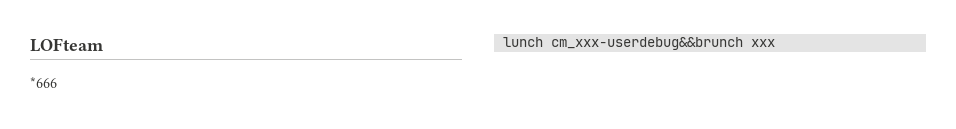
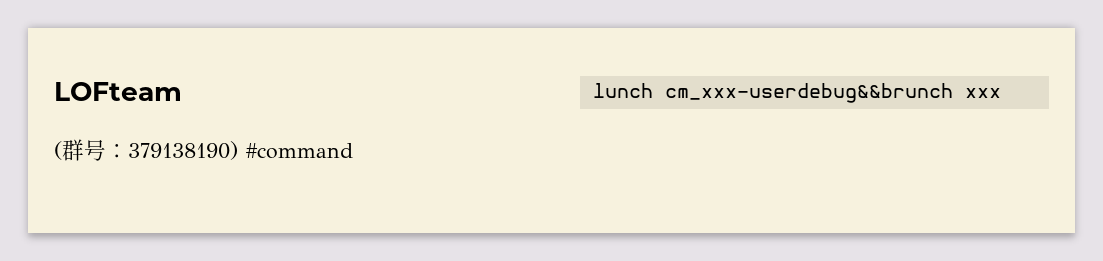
[30,77,57,88] *666 -> [54,139,353,161] (群号：379138190) #command

